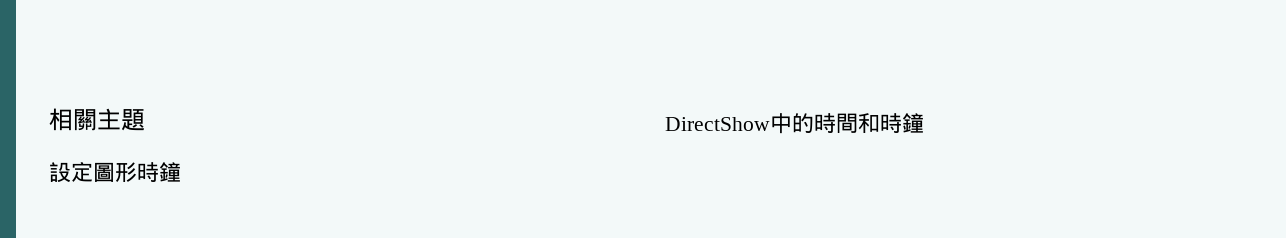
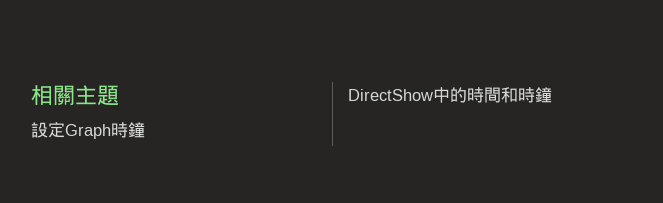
[93,162,137,182] 圖形 -> [65,124,111,139] Graph

